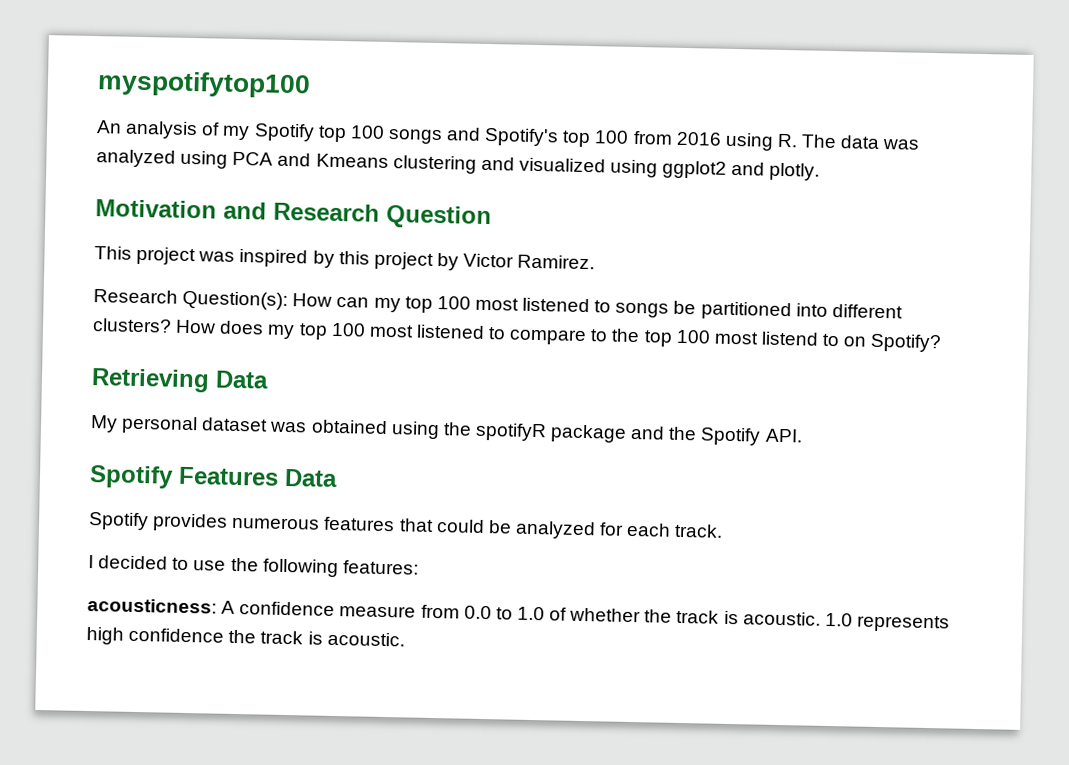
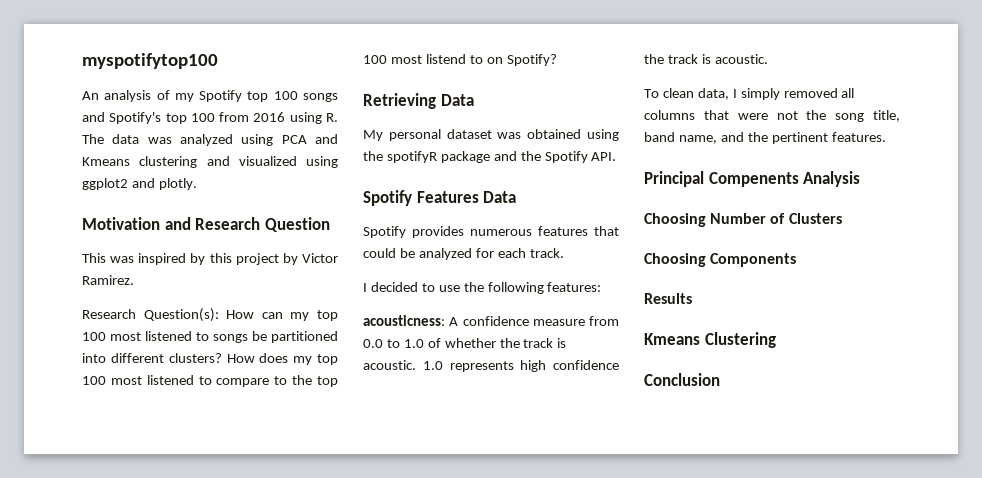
[136,246,197,266] project -> (106, 258) none
(405, 639) none -> [644,88,855,100] [644,110,900,122] [644,132,886,144] [644,171,861,187] [644,213,842,227] [644,253,797,267] [644,293,692,304] [644,332,776,348] [644,373,720,386] // To clean data, I simply removed all columns that were not the song title, band name, and the pertinent features. // Principal Compenents Analysis // Choosing Number of Clusters // Choosing Components // Results // Kmeans Clustering // Conclusion

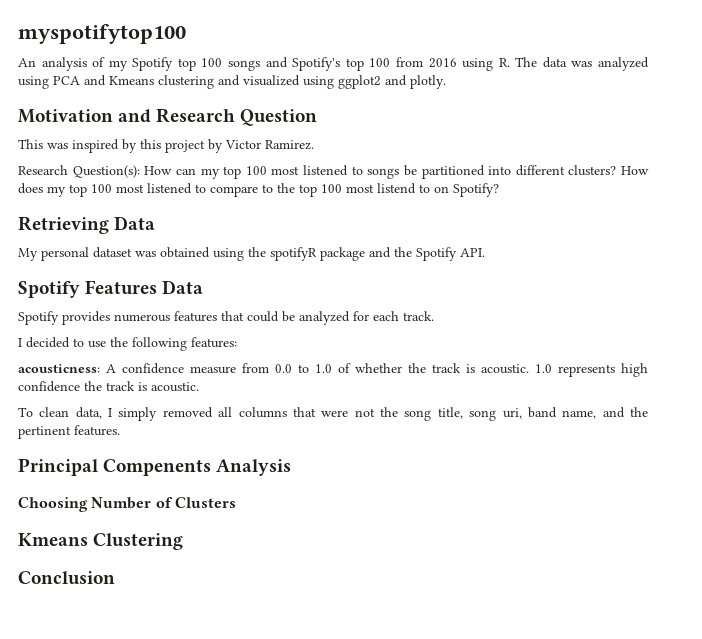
(900, 116) none -> [469,408,522,421] song uri,
[644,253,797,267] [644,293,692,304] // Choosing Components // Results -> (236, 502) none

